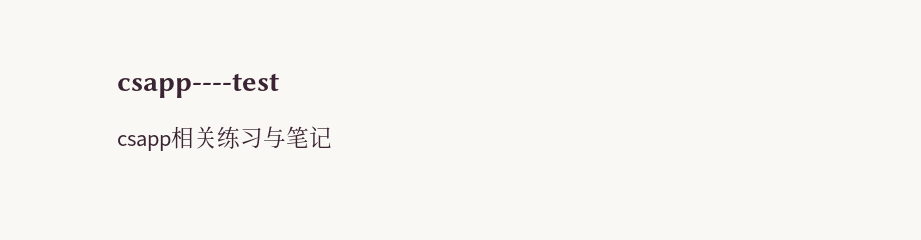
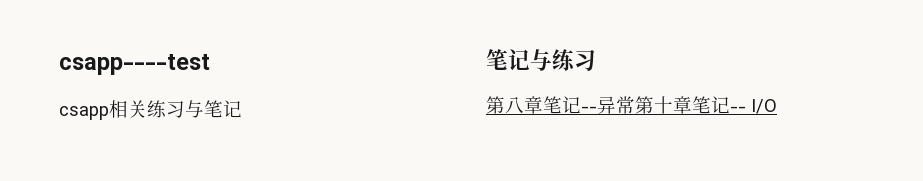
(332, 137) none -> [486,49,596,71] [486,96,777,114] // 笔记与练习 // 第八章笔记--异常第十章笔记-- I/O

